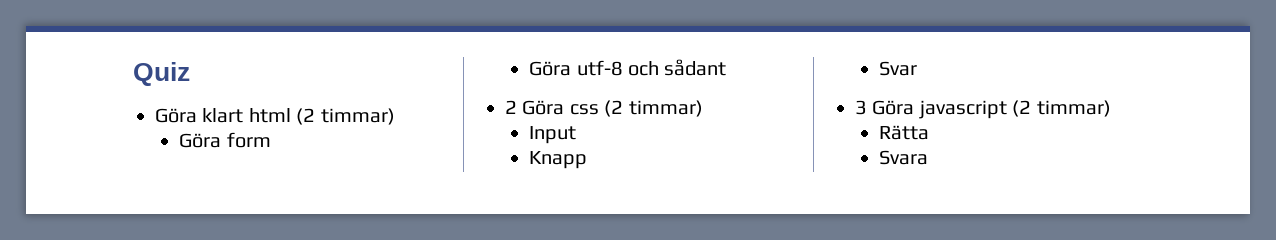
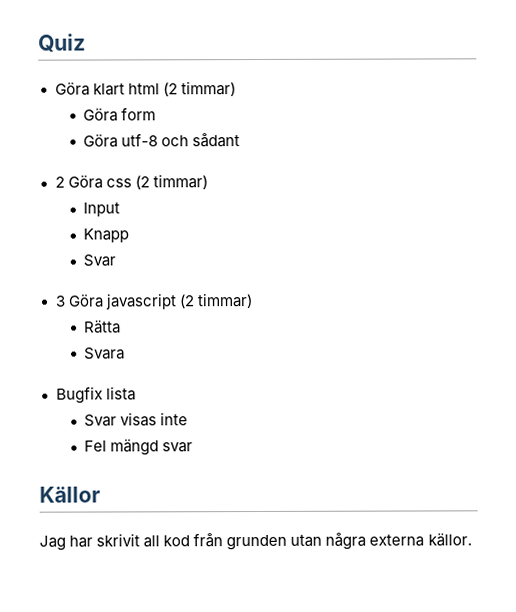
(929, 157) none -> [55,386,136,404] [84,412,189,427] [84,439,194,456] [39,486,101,503] [39,532,472,551] // Bugfix lista // Svar visas inte // Fel mängd svar // Källor // Jag har skrivit all kod från grunden utan några externa källor.

